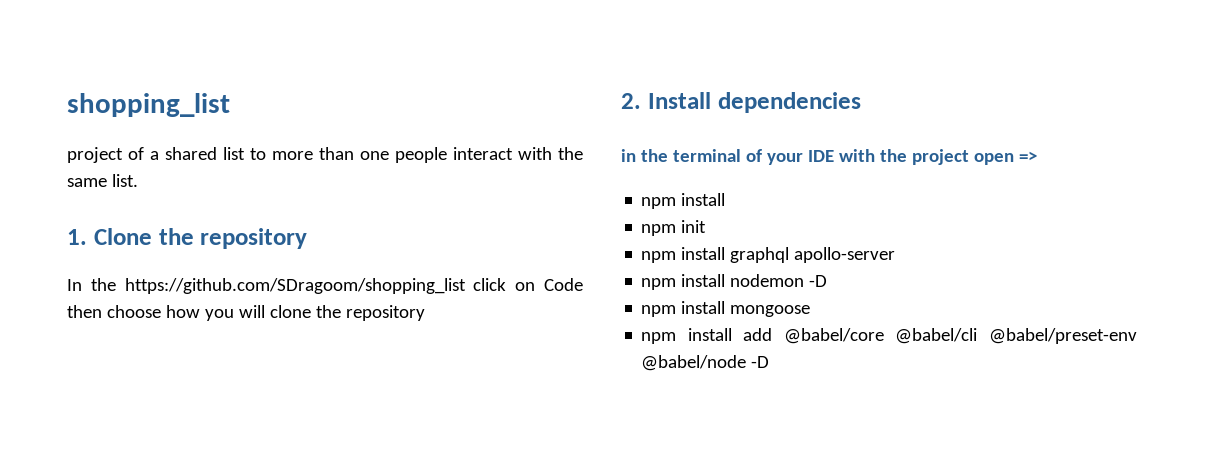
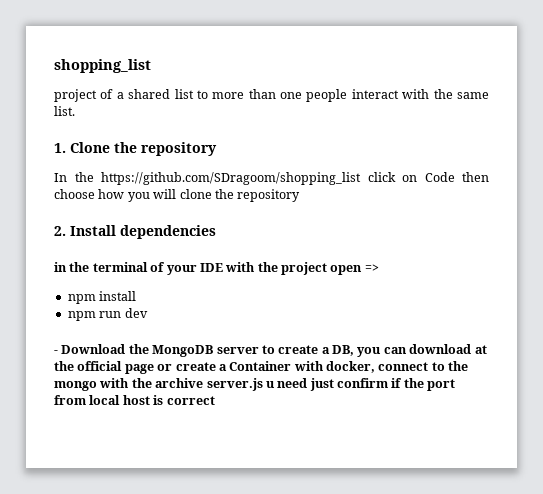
[681,220,707,233] [641,247,896,263] [641,274,828,290] [641,301,811,317] [641,328,1137,344] [641,355,770,371] init // npm install graphql apollo-server // npm install nodemon -D // npm install mongoose // npm install add @babel/core @babel/cli @babel/preset-env @babel/node -D -> [99,308,148,318] [54,344,487,357] [54,361,469,374] [54,378,456,391] [54,395,215,405] run dev // - Download the MongoDB server to create a DB, you can download at the official page or create a Container with docker, connect to the mongo with the archive server.js u need just confirm if the port from local host is correct

